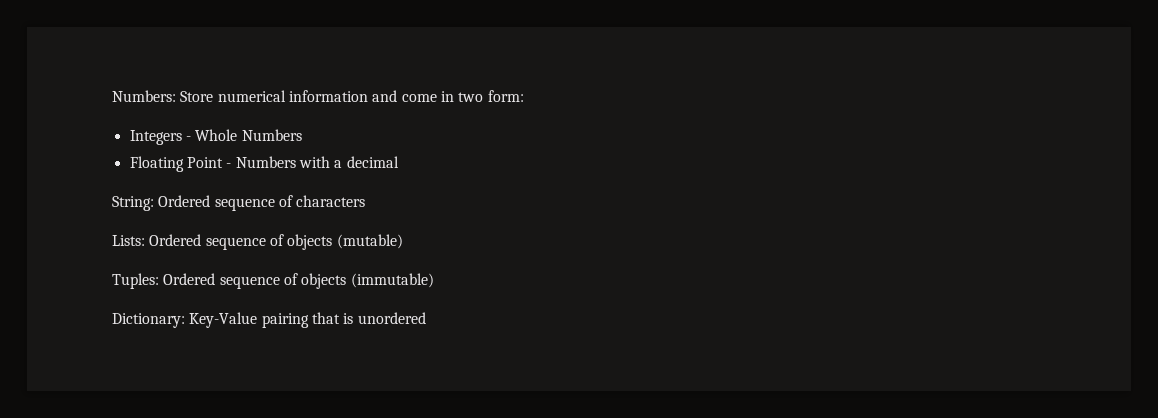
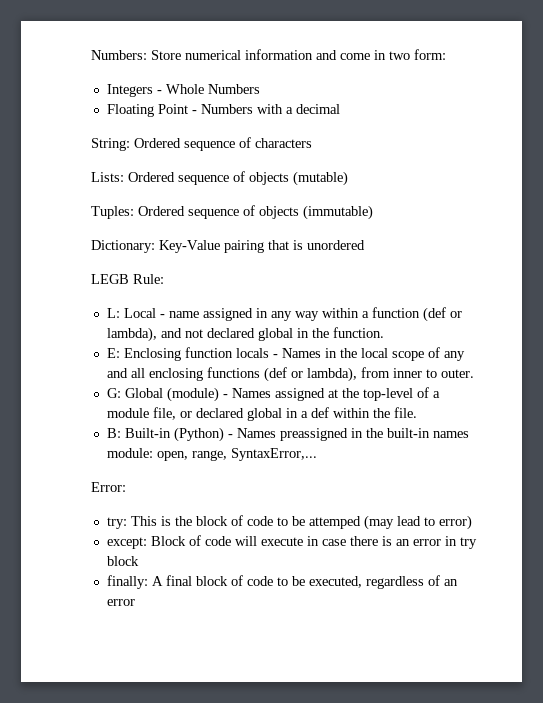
(426, 318) none -> [91,274,164,284] [106,307,462,322] [106,327,384,342] [106,347,465,361] [106,367,474,382] [106,387,440,402] [106,407,417,421] [106,427,469,442] [106,448,317,461] [91,482,126,492] [106,515,472,530] [106,535,477,549] [106,556,139,566] [106,575,458,589] [106,599,135,606] // LEGB Rule: // L: Local - name assigned in any way within a function (def or lambda), and not declared global in the function. // E: Enclosing function locals - Names in the local scope of any and all enclosing functions (def or lambda), from inner to outer. // G: Global (module) - Names assigned at the top-level of a module file, or declared global in a def within the file. // B: Built-in (Python) - Names preassigned in the built-in names module: open, range, SyntaxError,... // Error: // try: This is the block of code to be attemped (may lead to error) // except: Block of code will execute in case there is an error in try block // finally: A final block of code to be executed, regardless of an error

